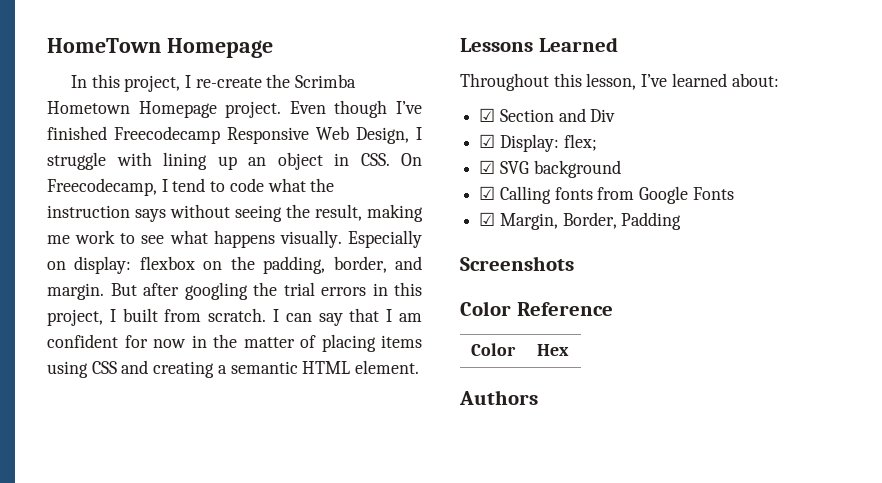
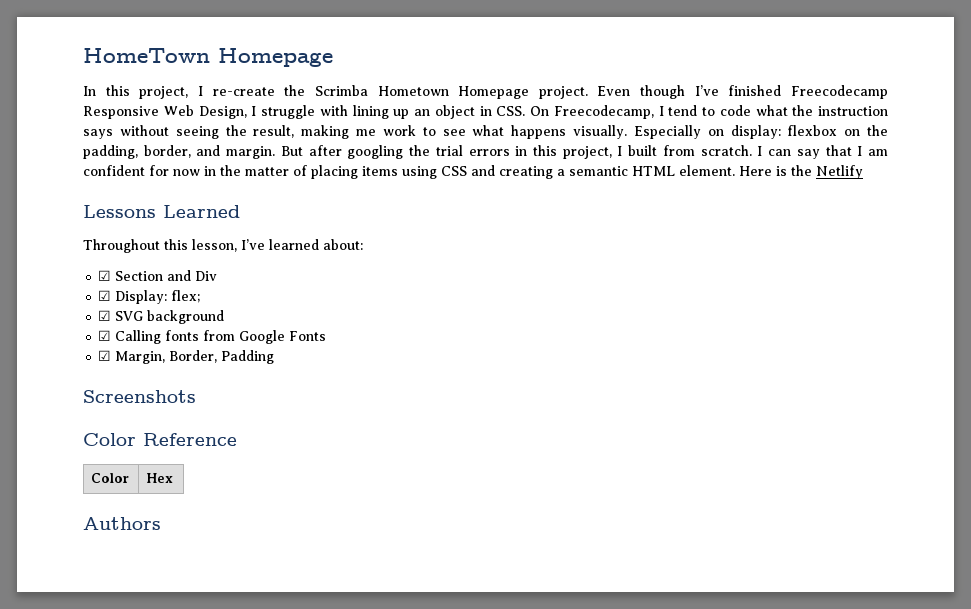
(420, 367) none -> [739,165,863,179] Here is the Netlify

